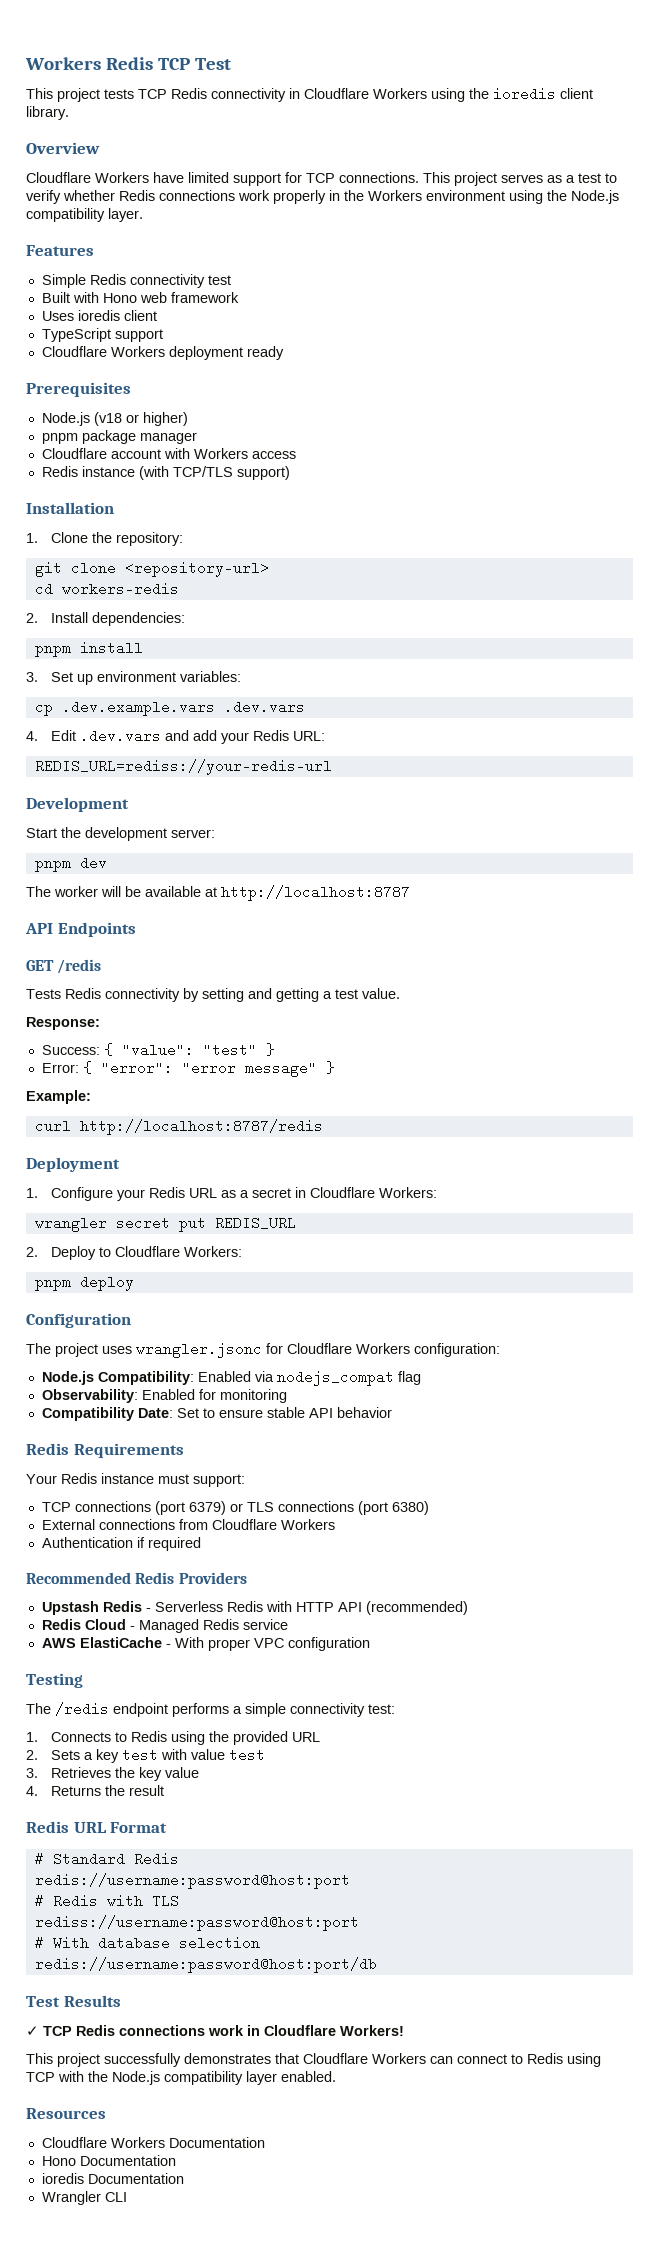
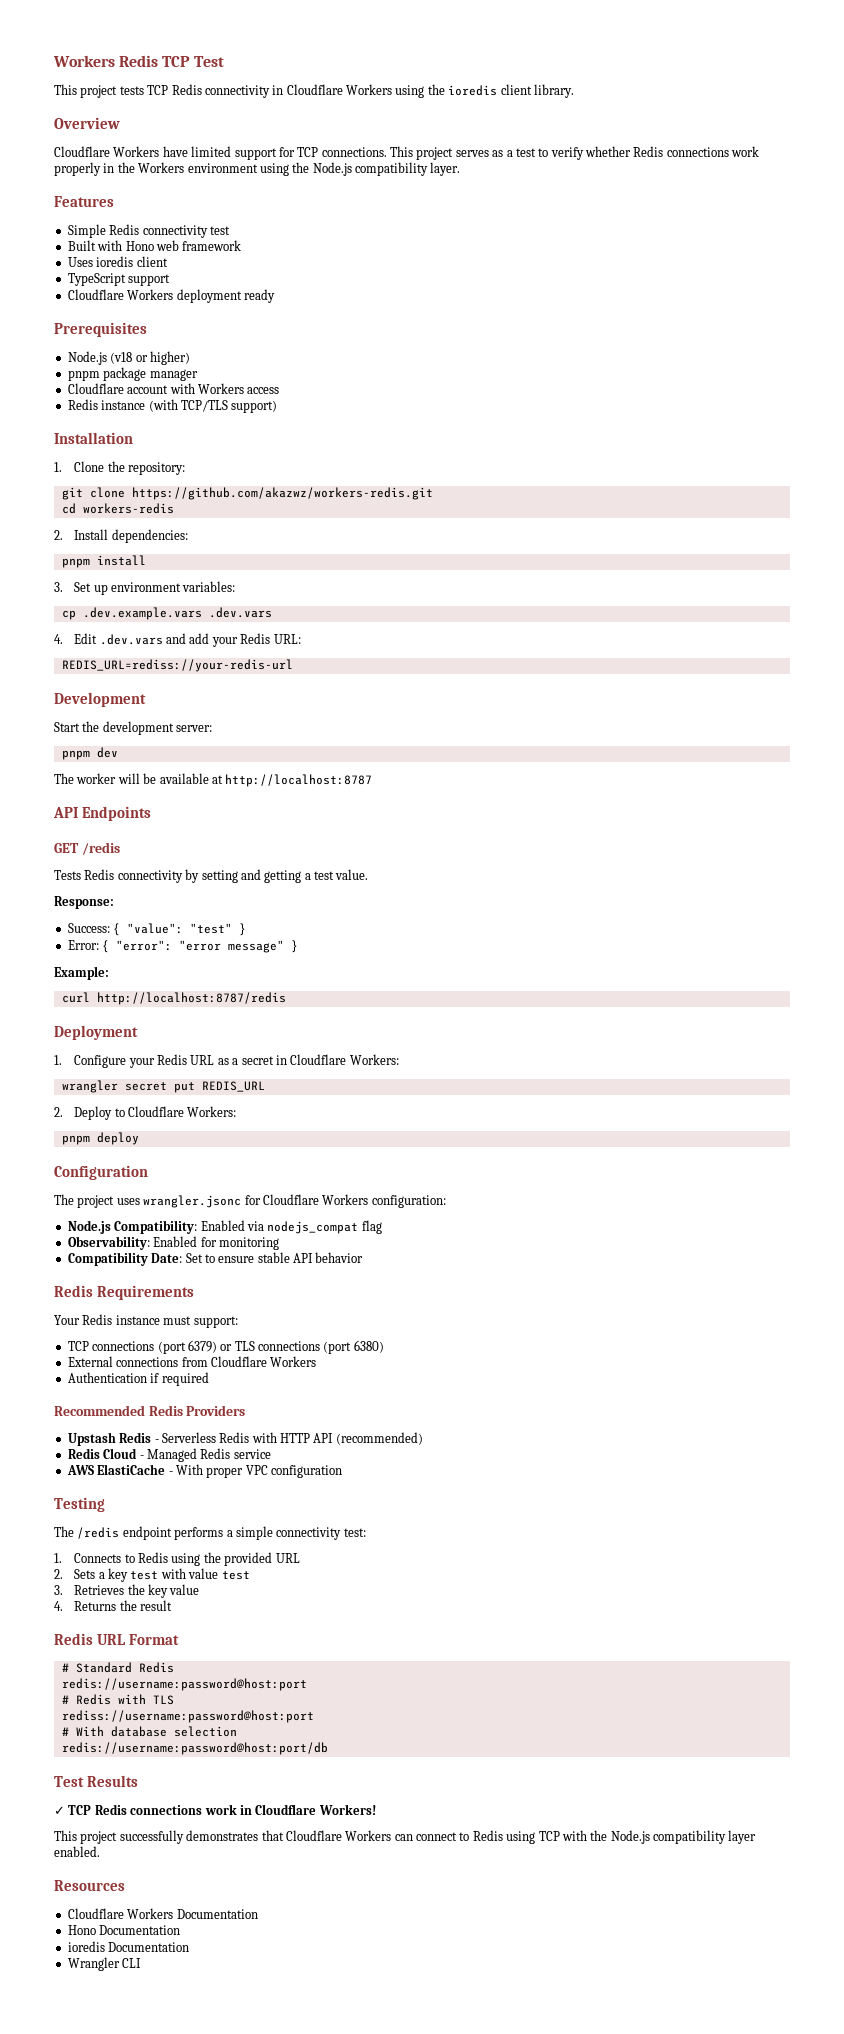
[124,561,269,577] <repository-url> -> [131,487,433,500] https://github.com/akazwz/workers-redis.git

